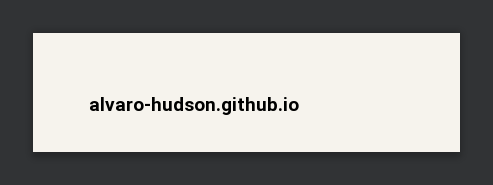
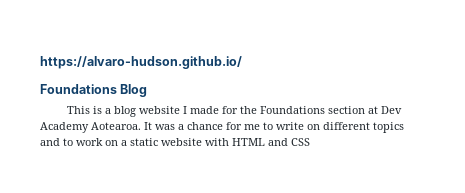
[89,97,299,115] alvaro-hudson.github.io -> [40,56,242,69] [40,84,148,97] [67,106,403,117] [40,122,404,133] [40,138,310,146] https://alvaro-hudson.github.io/ // Foundations Blog // This is a blog website I made for the Foundations section at Dev Academy Aotearoa. It was a chance for me to write on different topics and to work on a static website with HTML and CSS

